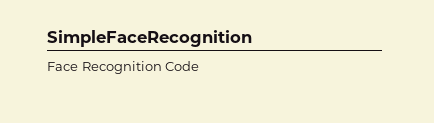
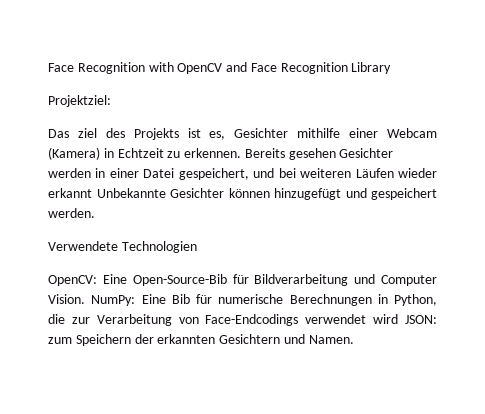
[47,30,252,47] [47,61,200,74] SimpleFaceRecognition // Face Recognition Code -> [48,62,392,74] [48,95,111,107] [48,128,438,140] [48,147,394,160] [48,168,438,180] [48,188,437,200] [48,208,95,218] [48,241,197,253] [48,274,437,286] [48,294,437,306] [48,314,437,326] [48,334,354,346] Face Recognition with OpenCV and Face Recognition Library // Projektziel: // Das ziel des Projekts ist es, Gesichter mithilfe einer Webcam (Kamera) in Echtzeit zu erkennen. Bereits gesehen Gesichter werden in einer Datei gespeichert, und bei weiteren Läufen wieder erkannt Unbekannte Gesichter können hinzugefügt und gespeichert werden. // Verwendete Technologien // OpenCV: Eine Open-Source-Bib für Bildverarbeitung und Computer Vision. NumPy: Eine Bib für numerische Berechnungen in Python, die zur Verarbeitung von Face-Endcodings verwendet wird JSON: zum Speichern der erkannten Gesichtern und Namen.

